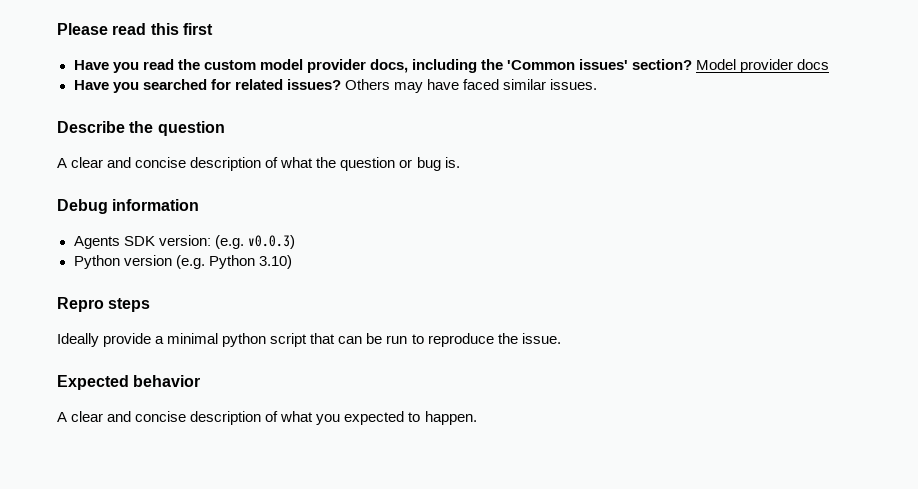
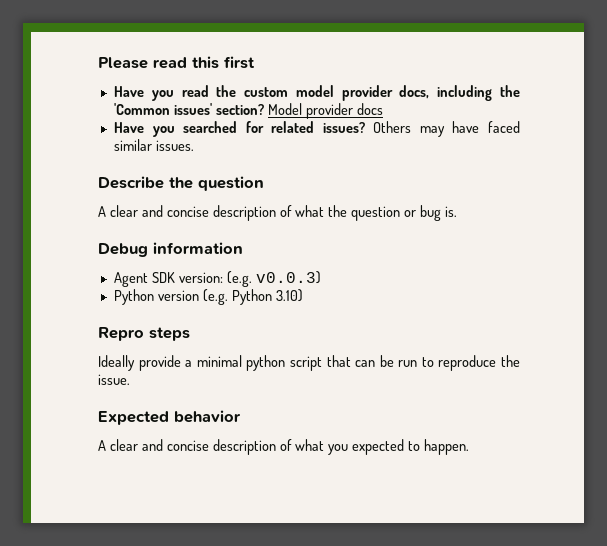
[73,236,120,249] Agents -> [113,272,148,287] Agent

